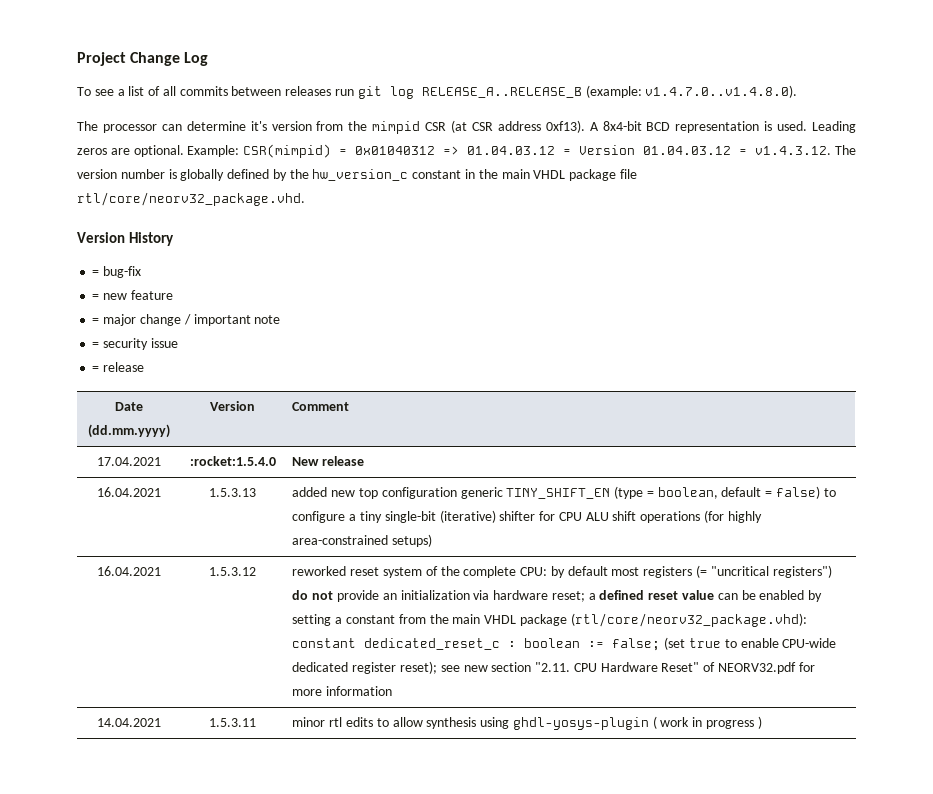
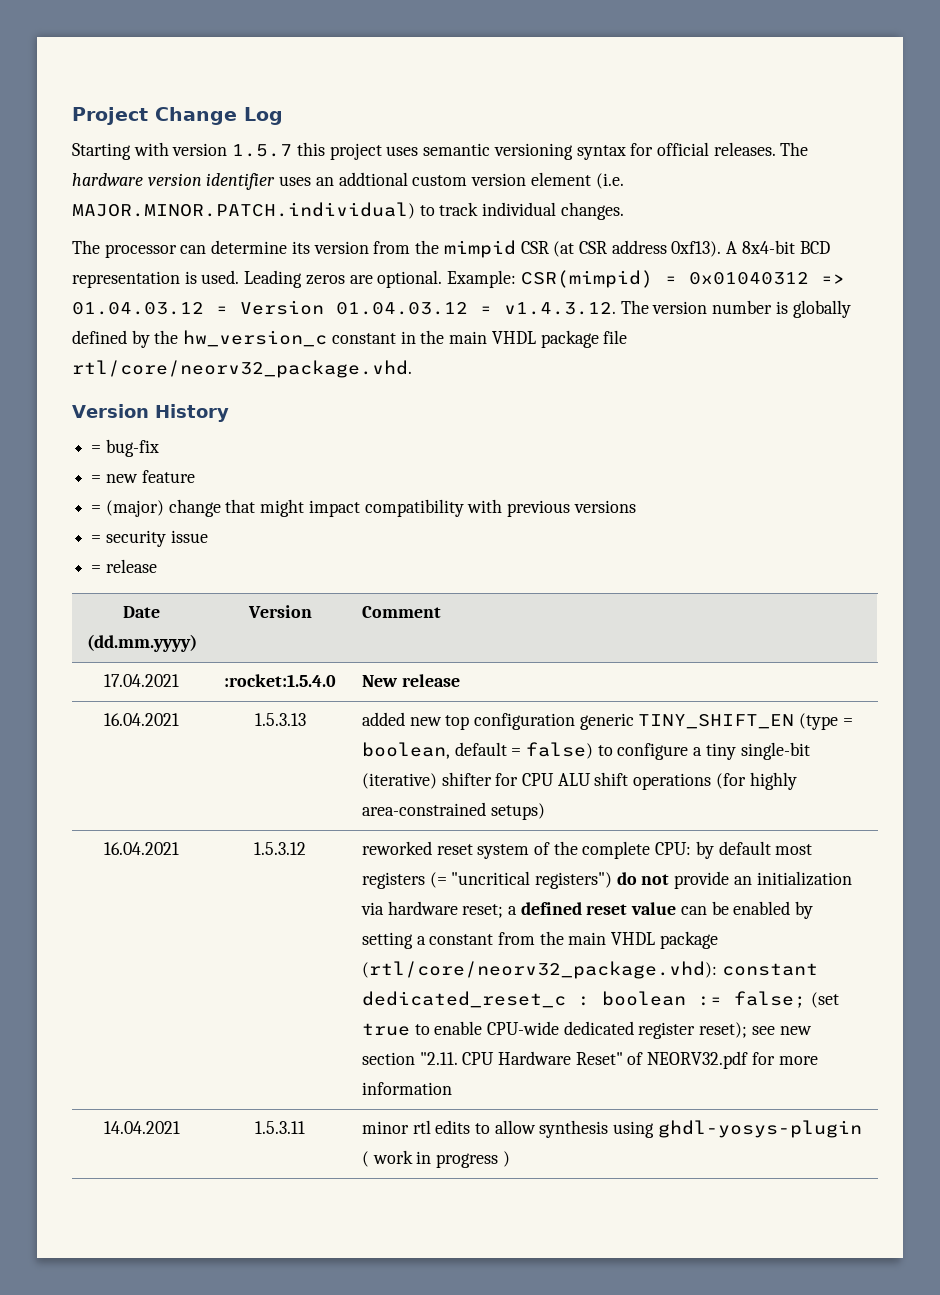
[77,85,798,99] To see a list of all commits between releases run git log RELEASE_A..RELEASE_B (example: v1.4.7.0..v1.4.8.0). -> [72,142,809,160] [72,172,624,190] [72,202,624,220] Starting with version 1.5.7 this project uses semantic versioning syntax for official releases. The hardware version identifier uses an addtional custom version element (i.e. MAJOR.MINOR.PATCH.individual) to track individual changes.
[250,121,267,131] it's -> [291,241,310,254] its
[103,314,281,326] major change / important note -> [105,499,636,517] (major) change that might impact compatibility with previous versions

